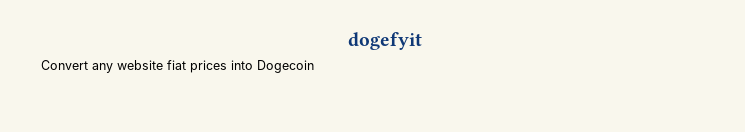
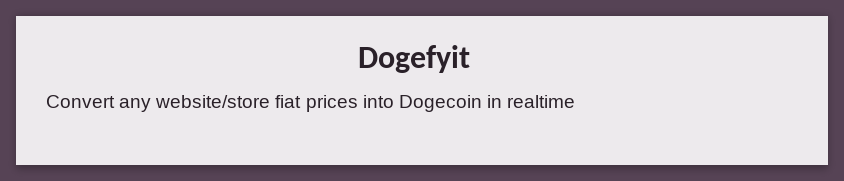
[348,32,422,50] dogefyit -> [357,45,470,73] Dogefyit
[117,60,163,70] website -> [155,95,271,108] website/store
(314, 66) none -> [486,95,576,108] in realtime

